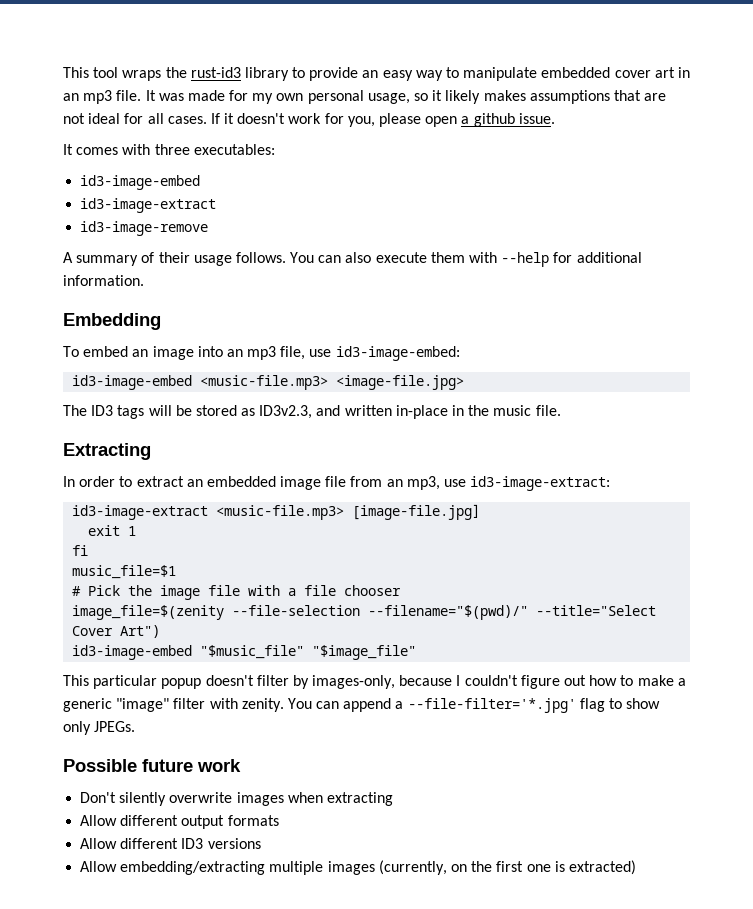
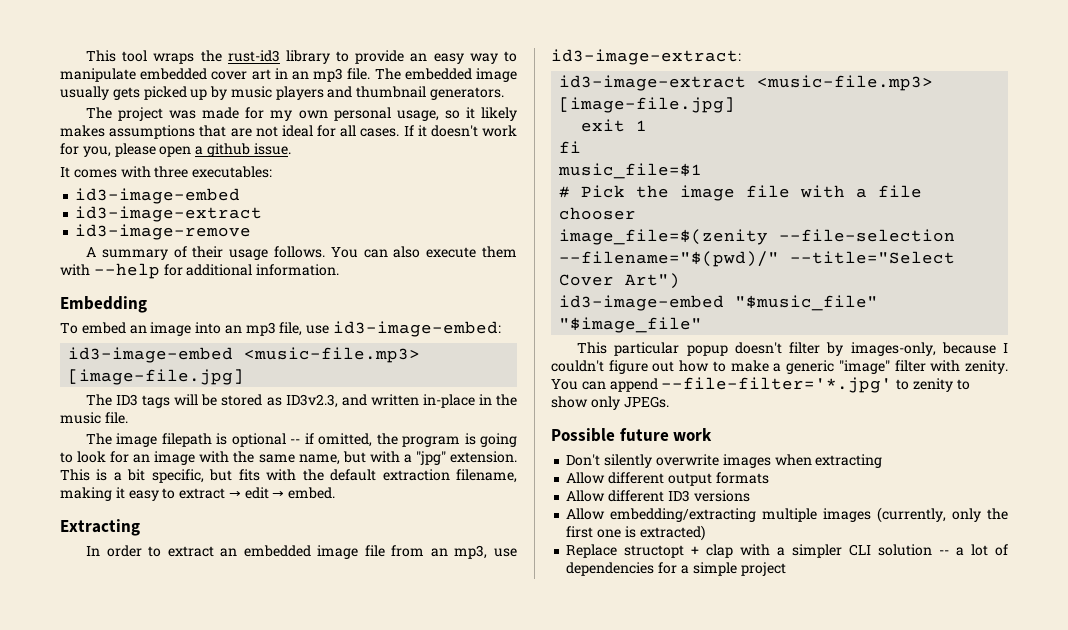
[145,90,156,101] It -> [374,68,517,82] [60,86,505,100] [86,107,164,121] The embedded image usually gets picked up by music players and thumbnail generators. // The project
[336,375,465,390] <image-file.jpg> -> [68,369,245,385] [image-file.jpg]
(561, 410) none -> [86,433,517,447] [60,451,517,465] [60,469,517,483] [60,487,336,501] // The image filepath is optional -- if omitted, the program is going to look for an image with the same name, but with a "jpg" extension. This is a bit specific, but fits with the default extraction filename, making it easy to extract → edit → embed.
[395,698,605,713] a --file-filter='*.jpg' flag -> [661,377,953,393] --file-filter='*.jpg' to zenity
[450,864,467,872] on -> [952,508,982,522] only
(636, 867) none -> [566,544,1008,558] [566,562,786,576] // Replace structopt + clap with a simpler CLI solution -- a lot of dependencies for a simple project

